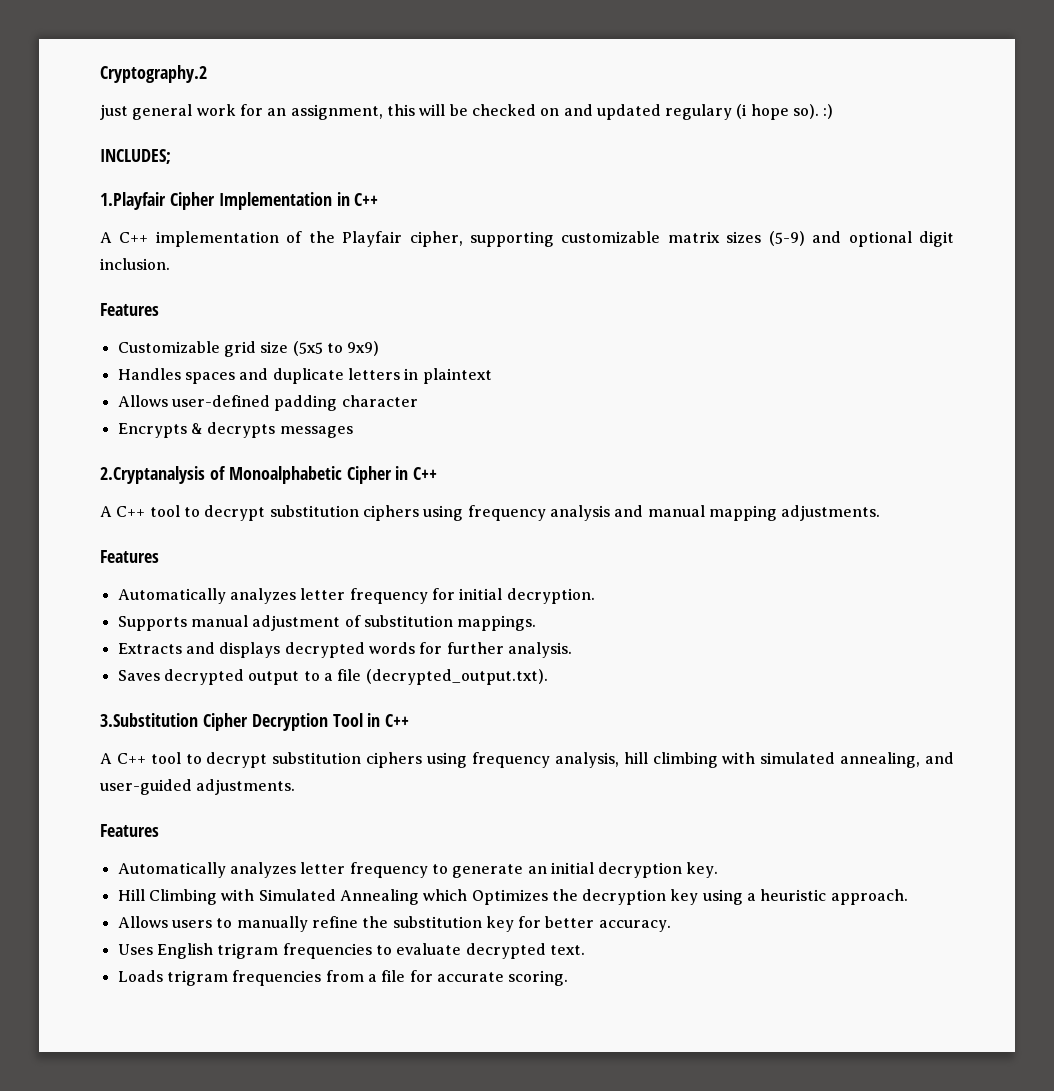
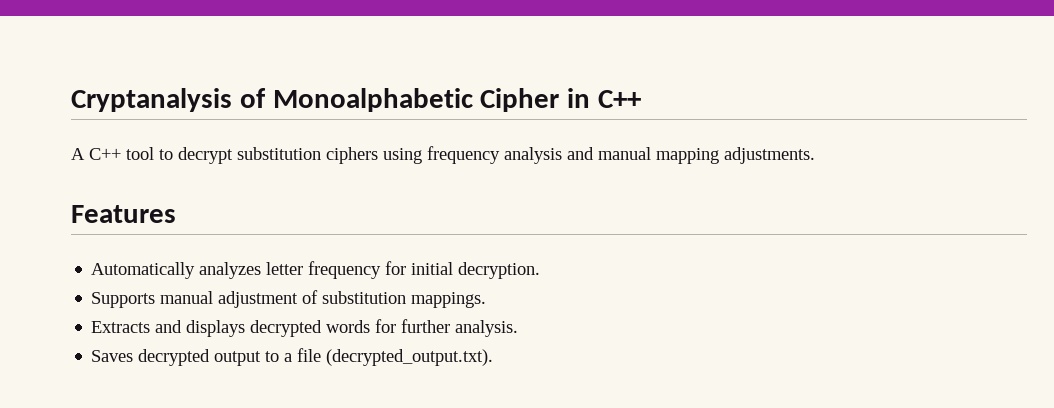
[100,65,207,83] [100,104,834,120] [100,149,171,164] [100,192,379,210] [100,231,955,247] [100,258,170,270] [100,303,159,316] [117,341,380,357] [117,368,492,384] [117,395,418,411] [117,422,353,438] [100,466,205,484] Cryptography.2 // just general work for an assignment, this will be checked on and updated regulary (i hope so). :) // INCLUDES; // 1.Playfair Cipher Implementation in C++ // A C++ implementation of the Playfair cipher, supporting customizable matrix sizes (5-9) and optional digit inclusion. // Features // Customizable grid size (5x5 to 9x9) // Handles spaces and duplicate letters in plaintext // Allows user-defined padding character // Encrypts & decrypts messages // 2.Cryptanalysis -> [71,88,232,112] Cryptanalysis
[100,713,410,731] [100,752,955,768] [100,779,296,795] [100,824,159,837] [117,862,719,878] [117,889,908,905] [117,916,671,932] [117,943,585,959] [117,970,569,986] // 3.Substitution Cipher Decryption Tool in C++ // A C++ tool to decrypt substitution ciphers using frequency analysis, hill climbing with simulated annealing, and user-guided adjustments. // Features // Automatically analyzes letter frequency to generate an initial decryption key. // Hill Climbing with Simulated Annealing which Optimizes the decryption key using a heuristic approach. // Allows users to manually refine the substitution key for better accuracy. // Uses English trigram frequencies to evaluate decrypted text. // Loads trigram frequencies from a file for accurate scoring. -> (494, 357) none

